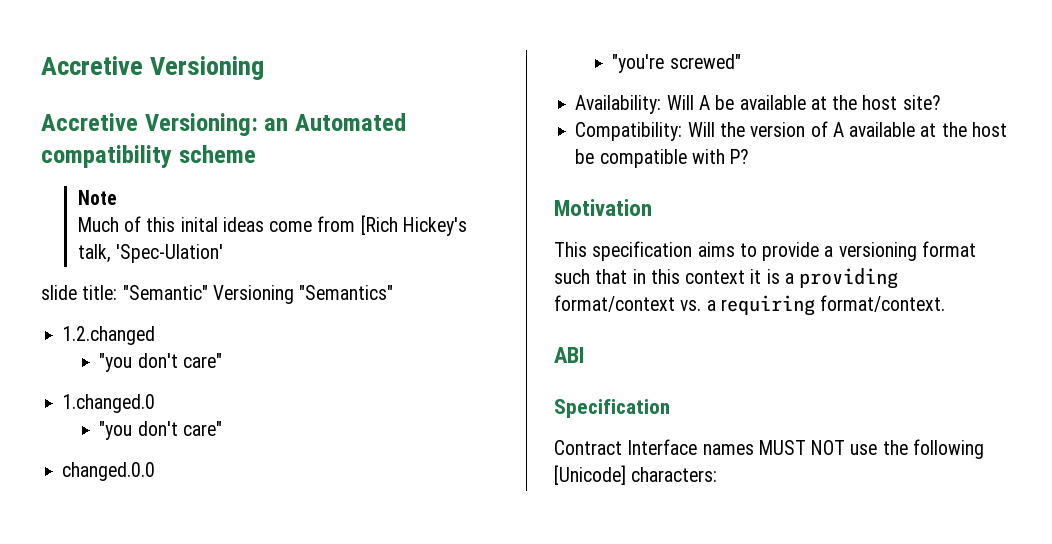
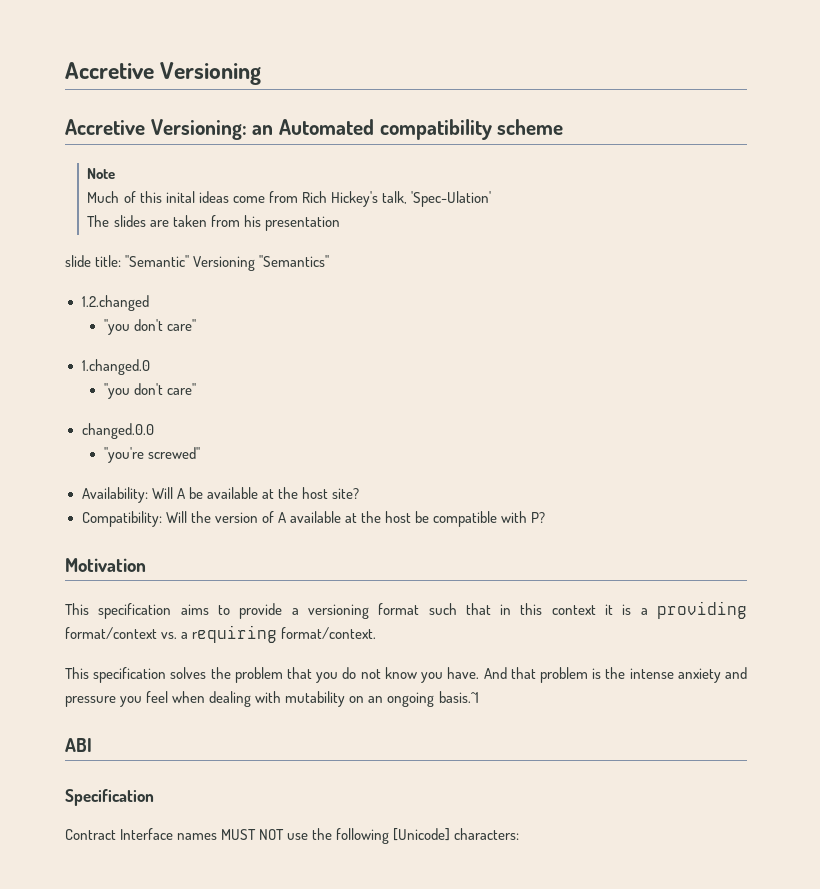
[360,215,398,235] [Rich -> [301,191,327,203] Rich
(224, 253) none -> [87,215,340,231] // The slides are taken from his presentation
(946, 303) none -> [65,667,748,683] [65,691,479,707] // This specification solves the problem that you do not know you have. And that problem is the intense anxiety and pressure you feel when dealing with mutability on an ongoing basis.^1

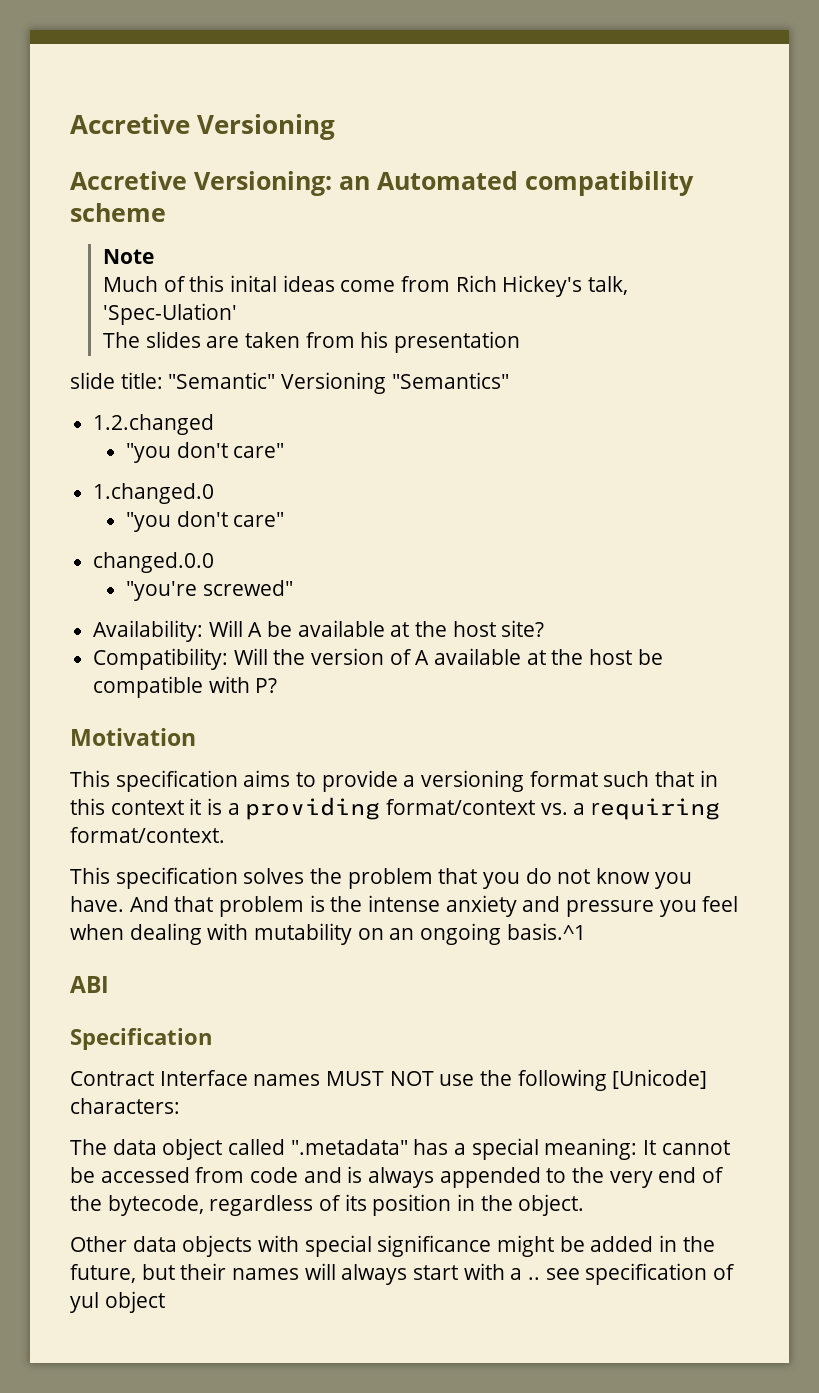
(520, 834) none -> [70,1138,730,1160] [70,1166,725,1188] [70,1194,585,1216] [70,1235,715,1257] [70,1263,736,1285] [70,1291,165,1313] // The data object called ".metadata" has a special meaning: It cannot be accessed from code and is always appended to the very end of the bytecode, regardless of its position in the object. // Other data objects with special significance might be added in the future, but their names will always start with a .. see specification of yul object

